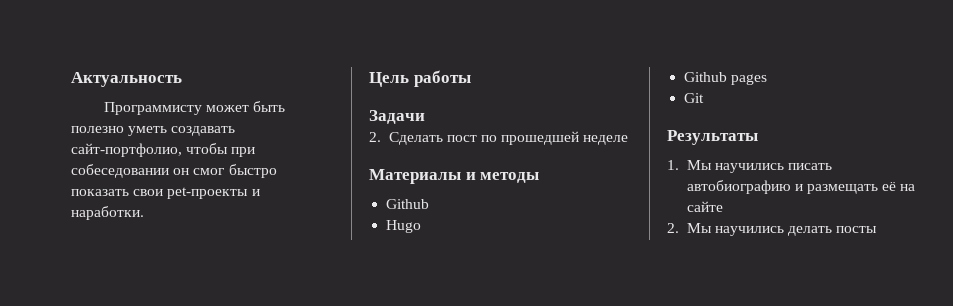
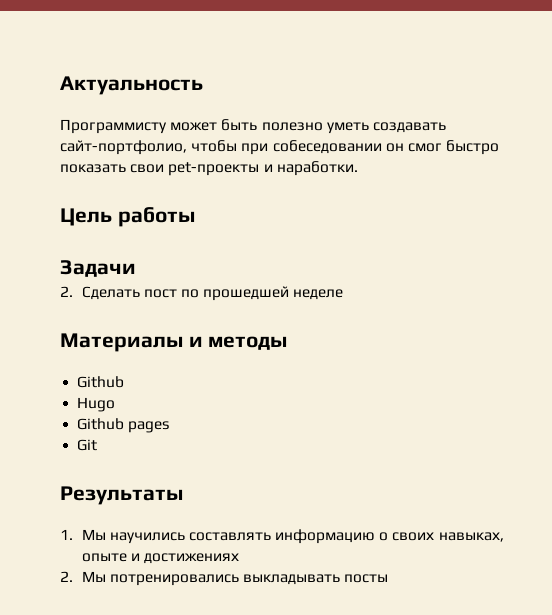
[788,163,833,170] [686,180,916,194] [686,201,723,212] писать автобиографию и размещать её на сайте -> [188,529,504,544] [81,553,239,564] составлять информацию о своих навыках, опыте и достижениях
[714,226,833,236] научились делать -> [109,574,340,586] потренировались выкладывать

